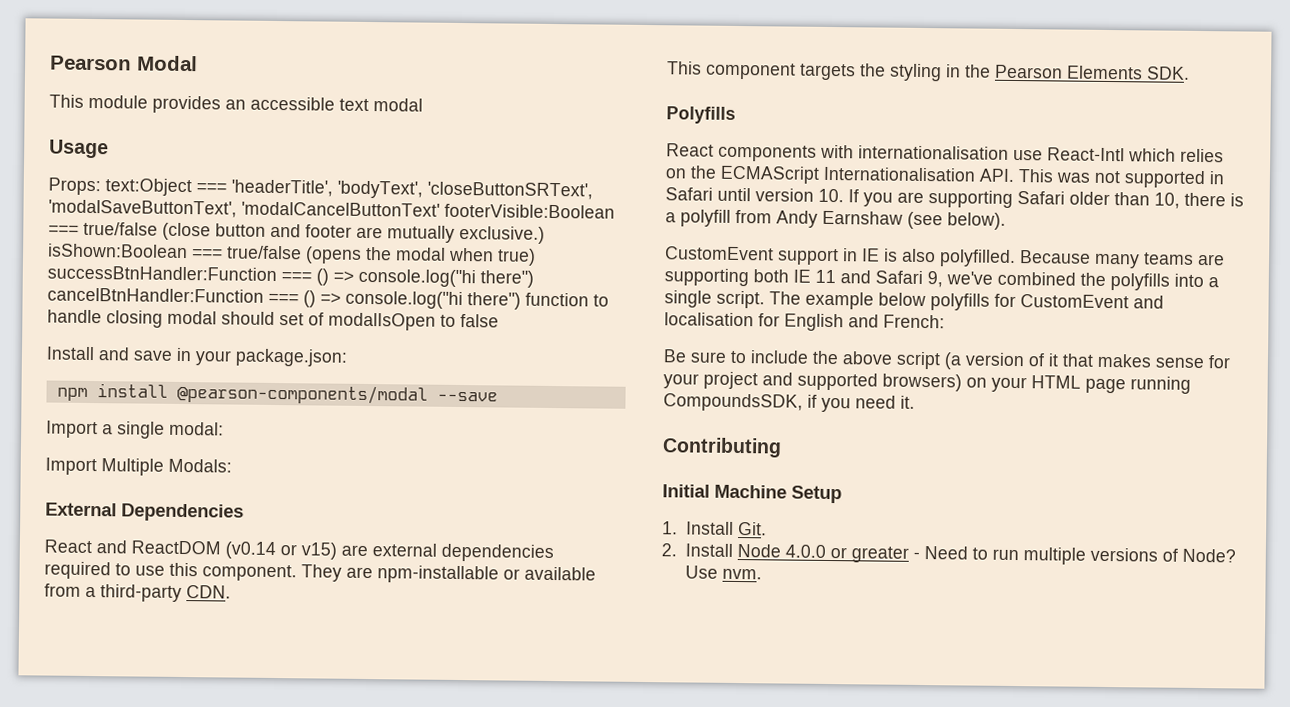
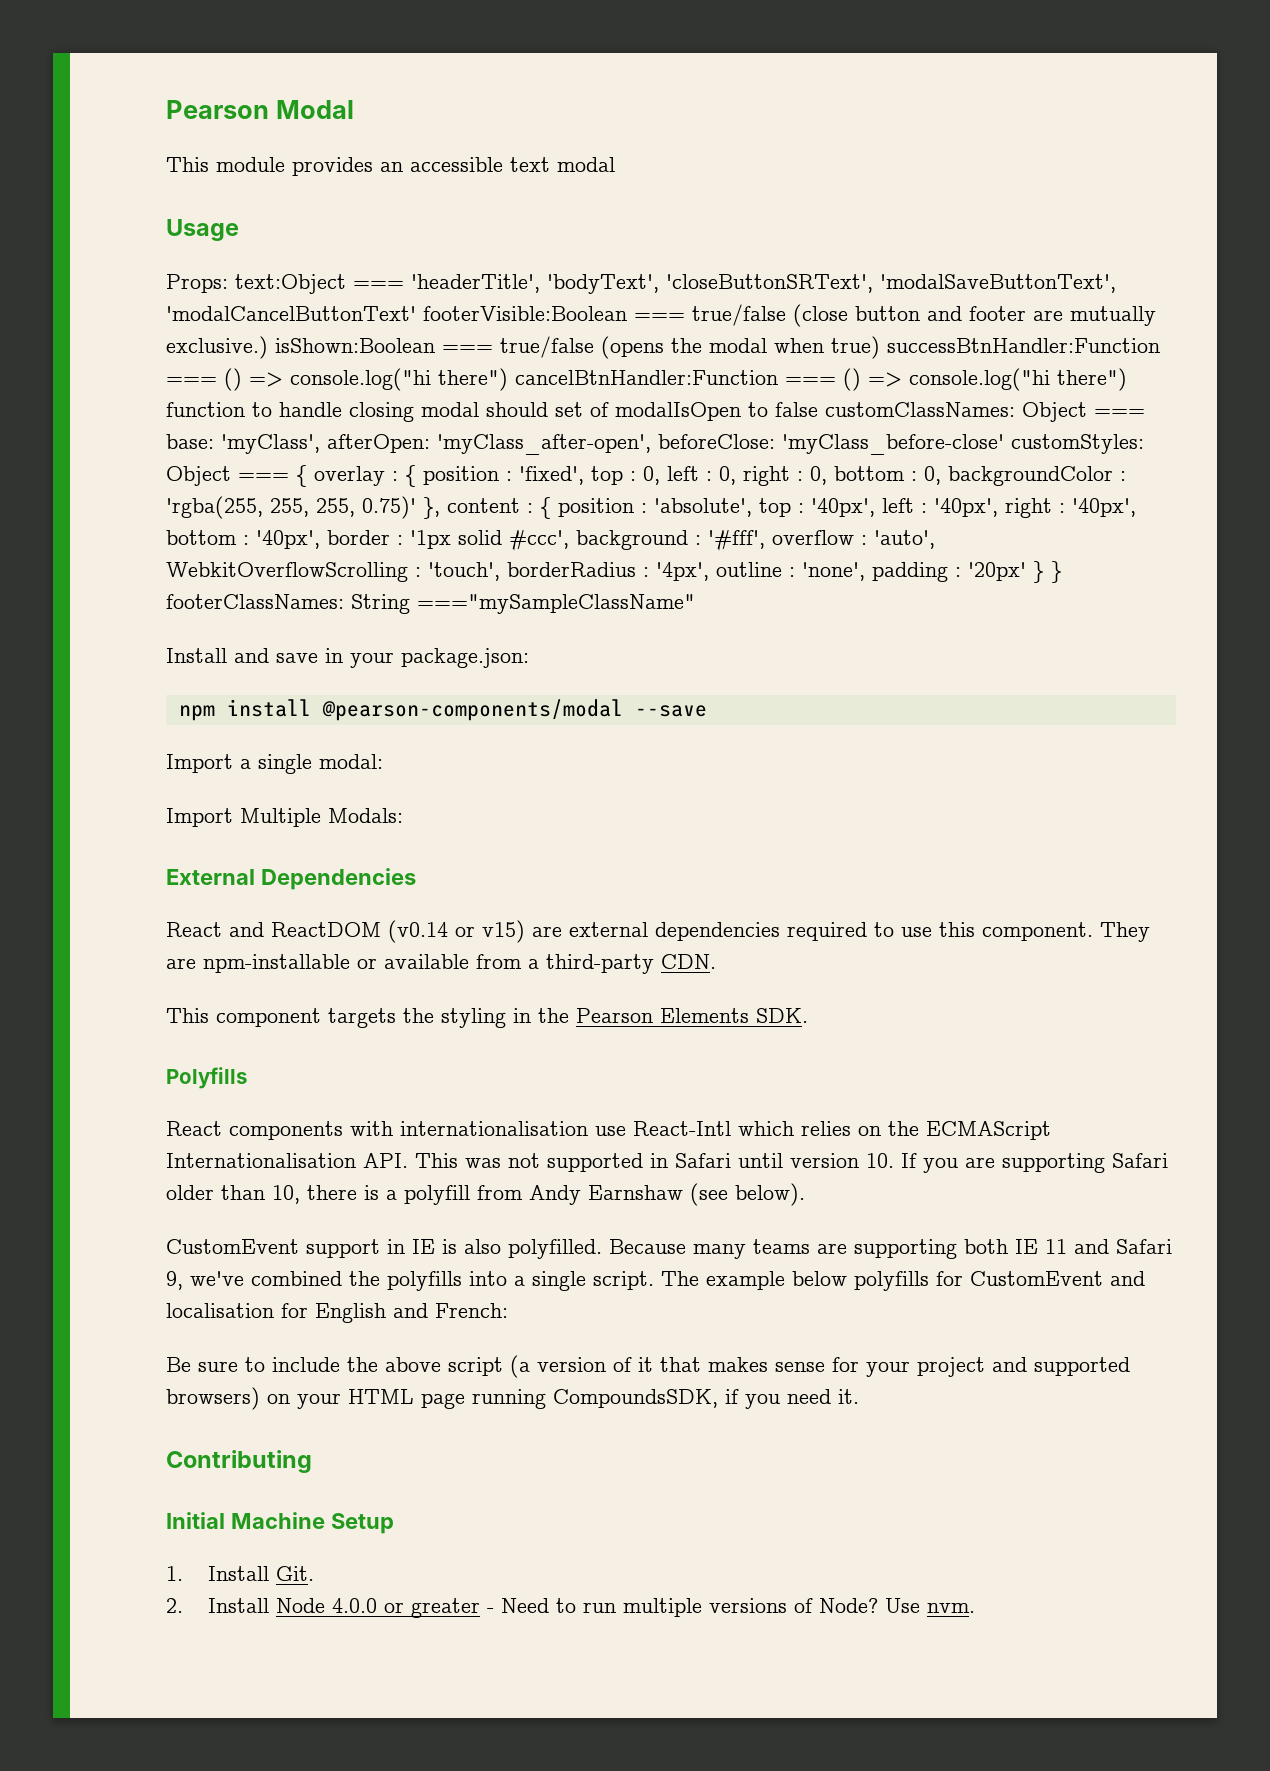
(499, 321) none -> [825,402,1145,422] [166,434,1144,455] [166,465,1126,487] [166,496,1136,519] [166,530,935,552] [166,561,1062,583] [166,594,695,614] customClassNames: Object === base: 'myClass', afterOpen: 'myClass_after-open', beforeClose: 'myClass_before-close' customStyles: Object === { overlay : { position : 'fixed', top : 0, left : 0, right : 0, bottom : 0, backgroundColor : 'rgba(255, 255, 255, 0.75)' }, content : { position : 'absolute', top : '40px', left : '40px', right : '40px', bottom : '40px', border : '1px solid #ccc', background : '#fff', overflow : 'auto', WebkitOverflowScrolling : 'touch', borderRadius : '4px', outline : 'none', padding : '20px' } } footerClassNames: String ==="mySampleClassName"

